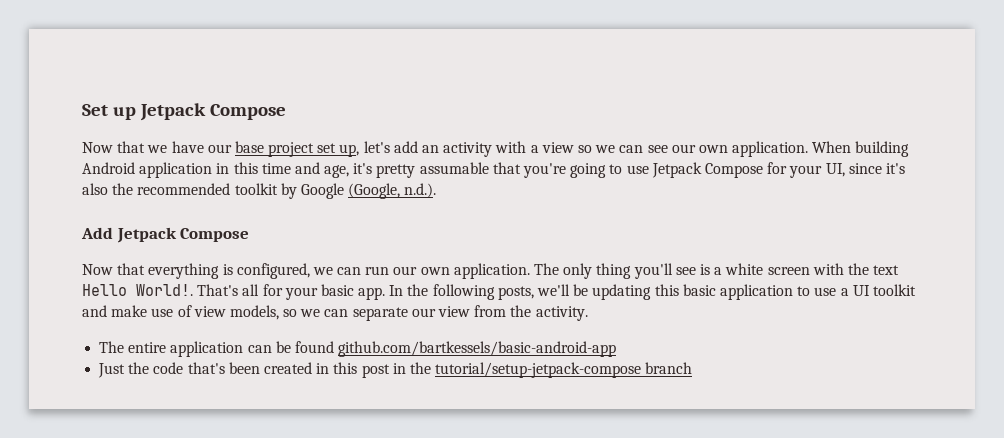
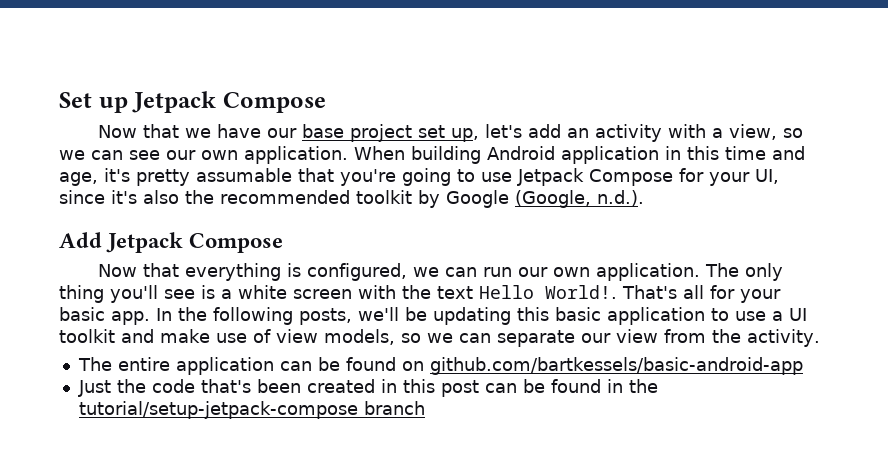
[541,142,574,153] view -> [728,124,777,140] view,
(334, 347) none -> [401,361,424,371] on
(390, 371) none -> [484,379,601,393] can be found

